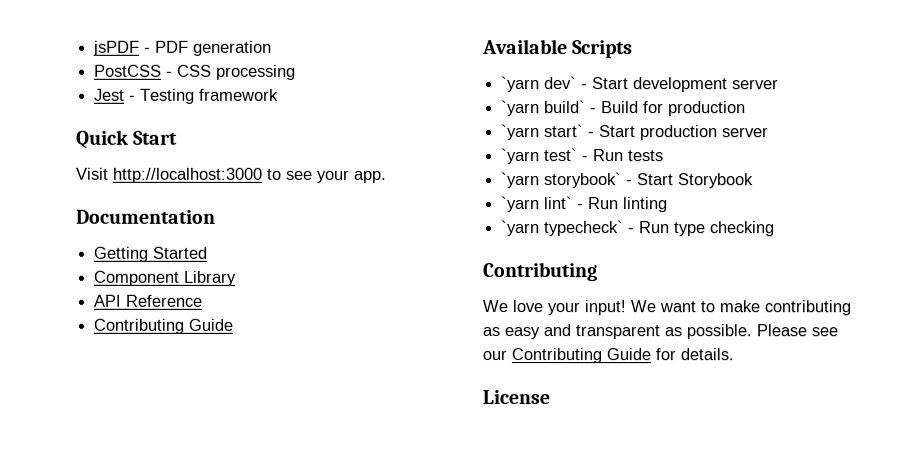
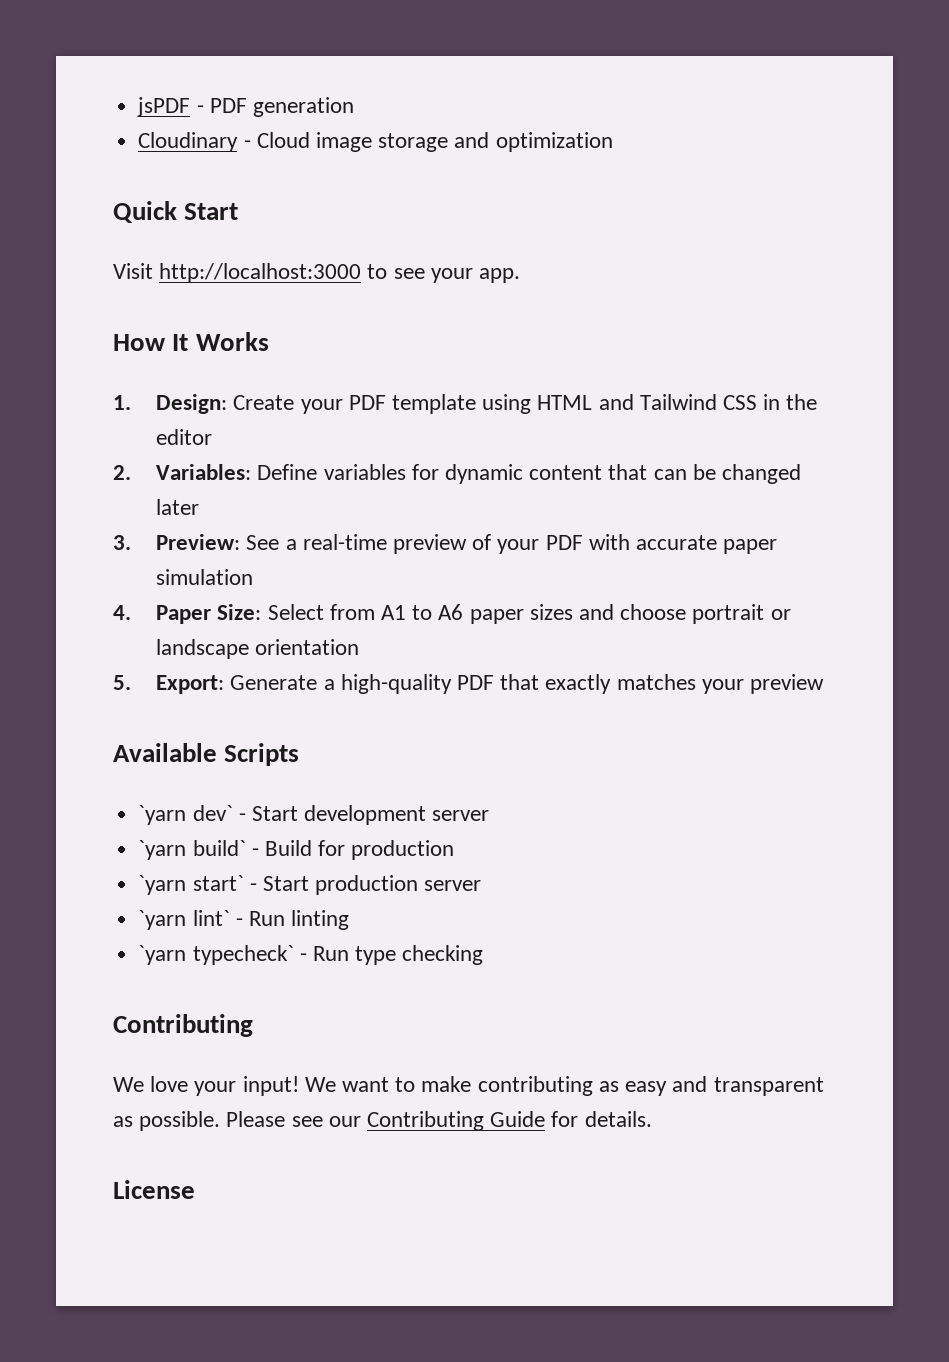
[94,64,297,80] [94,88,280,104] PostCSS - CSS processing // Jest - Testing framework -> [138,132,613,152] Cloudinary - Cloud image storage and optimization
[76,209,216,224] [93,246,208,262] [93,270,237,286] [93,294,203,307] [93,318,234,334] Documentation // Getting Started // Component Library // API Reference // Contributing Guide -> [113,332,269,351] [113,394,818,414] [156,429,213,445] [113,464,802,484] [156,499,200,515] [113,534,778,554] [156,569,254,585] [113,604,791,624] [156,639,360,659] [113,674,825,694] How It Works // 1. Design: Create your PDF template using HTML and Tailwind CSS in the editor // 2. Variables: Define variables for dynamic content that can be changed later // 3. Preview: See a real-time preview of your PDF with accurate paper simulation // 4. Paper Size: Select from A1 to A6 paper sizes and choose portrait or landscape orientation // 5. Export: Generate a high-quality PDF that exactly matches your preview
[501,148,665,165] [501,172,755,189] // `yarn test` - Run tests // `yarn storybook` - Start Storybook -> (482, 885) none

